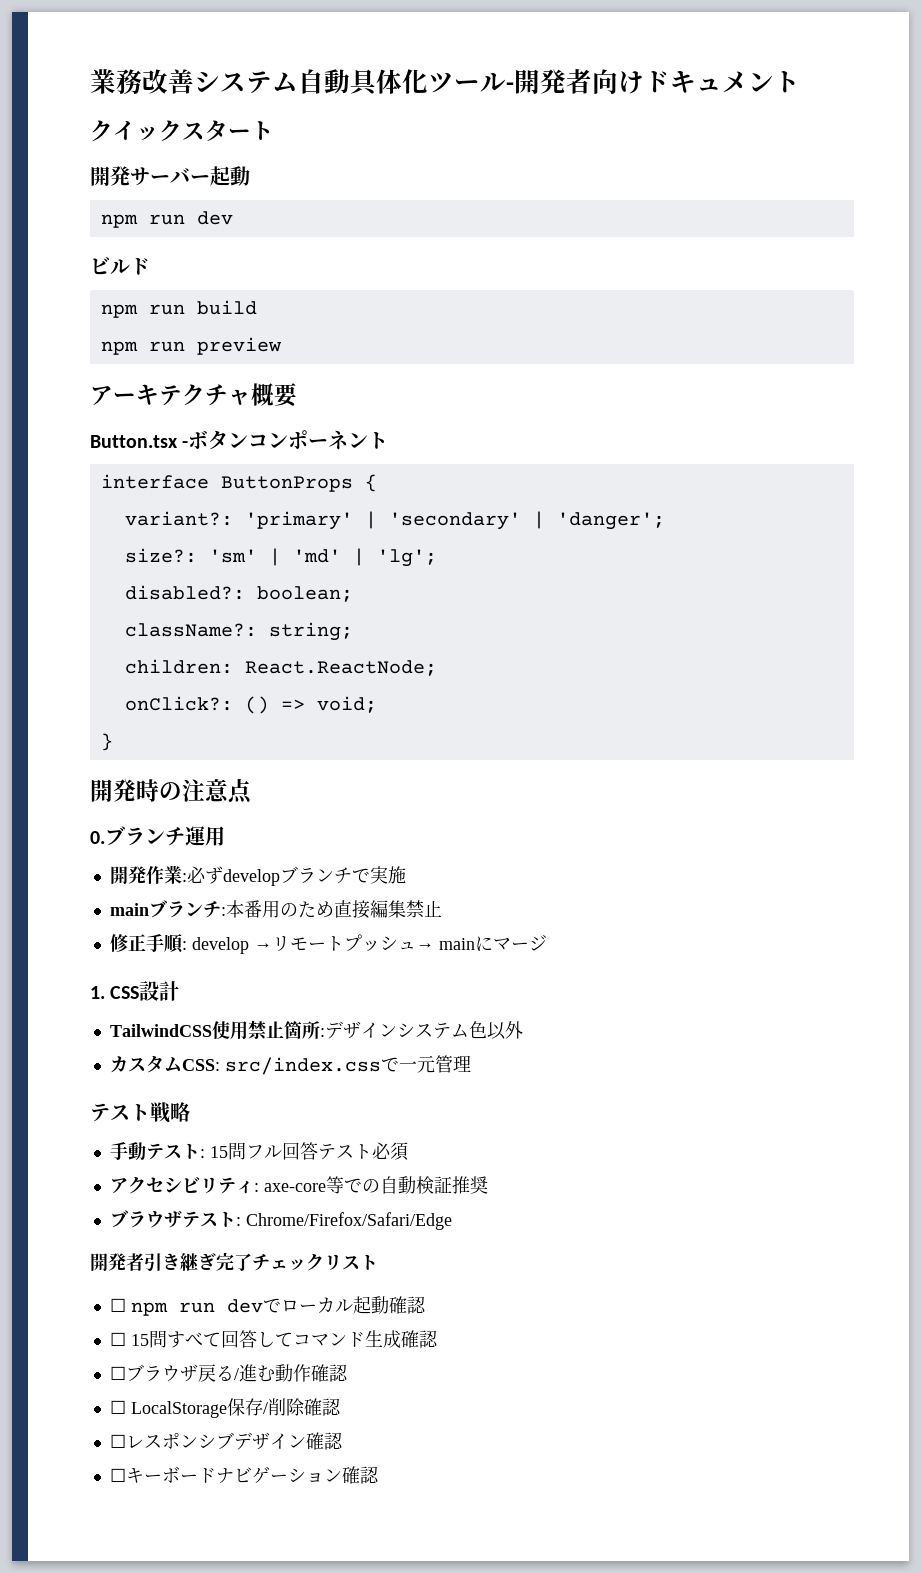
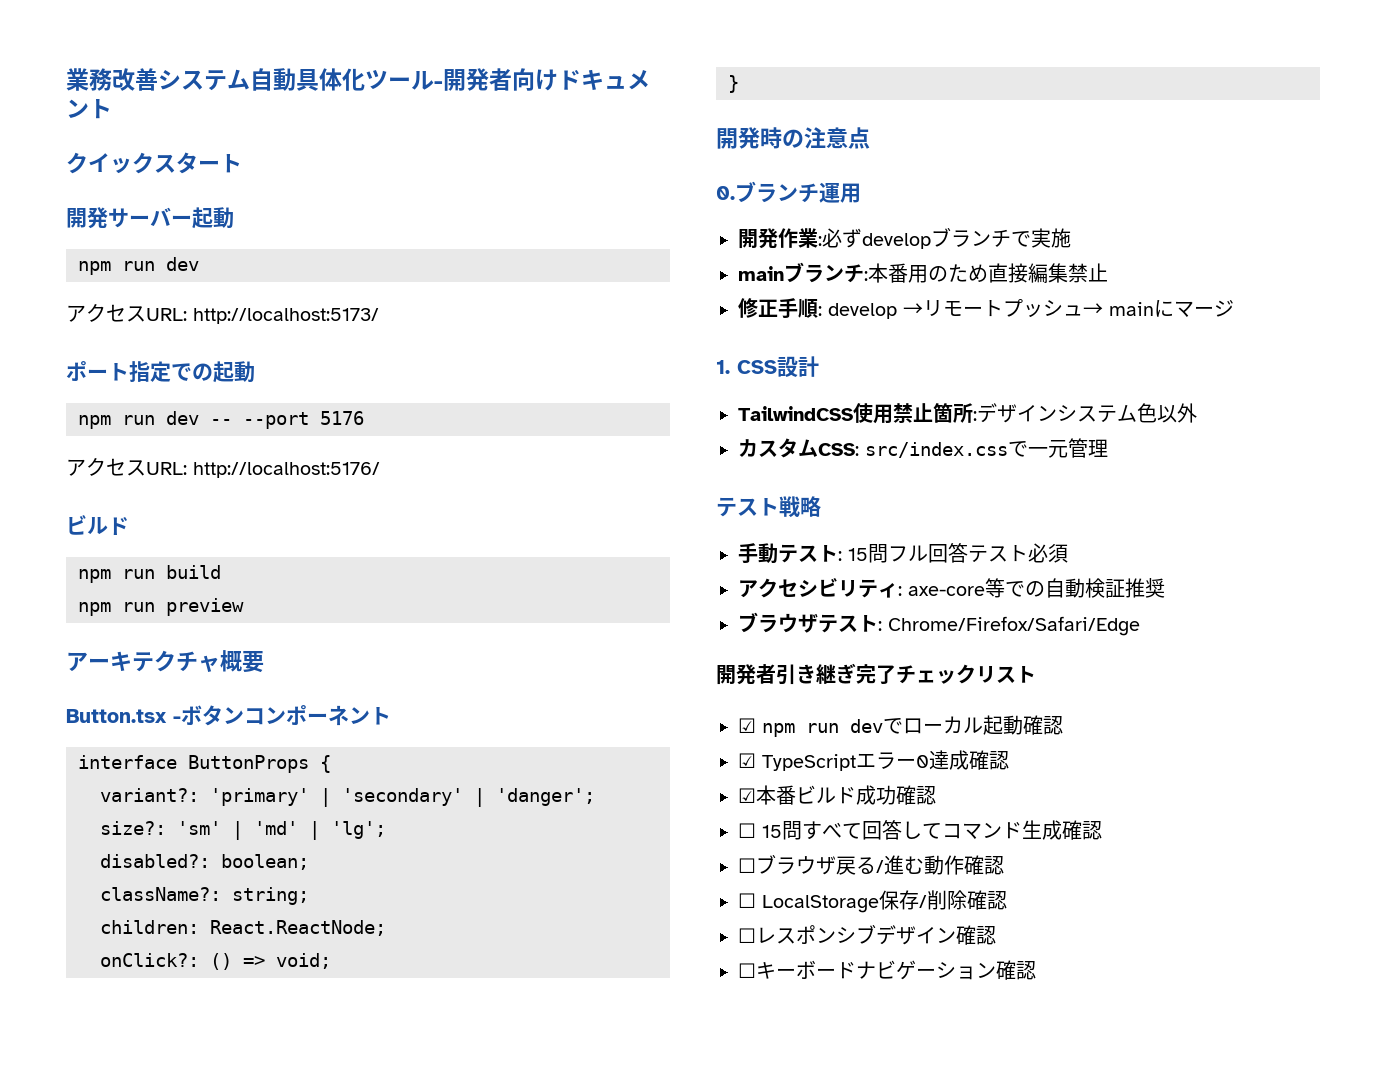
(233, 218) none -> [66,303,379,324] [66,361,255,383] [78,411,364,429] [66,457,380,478] // アクセスURL: http://localhost:5173/ // ポート指定での起動 // npm run dev -- --port 5176 // アクセスURL: http://localhost:5176/
[109,1298,126,1312] ☐ -> [738,718,756,733] ☑
(426, 1305) none -> [738,750,1009,771] [738,785,936,805] // ☑ TypeScriptエラー0達成確認 // ☑本番ビルド成功確認

